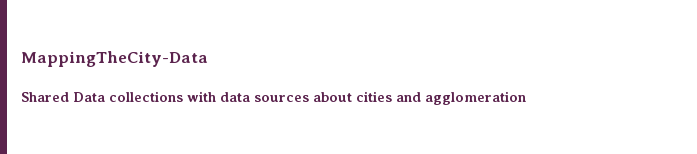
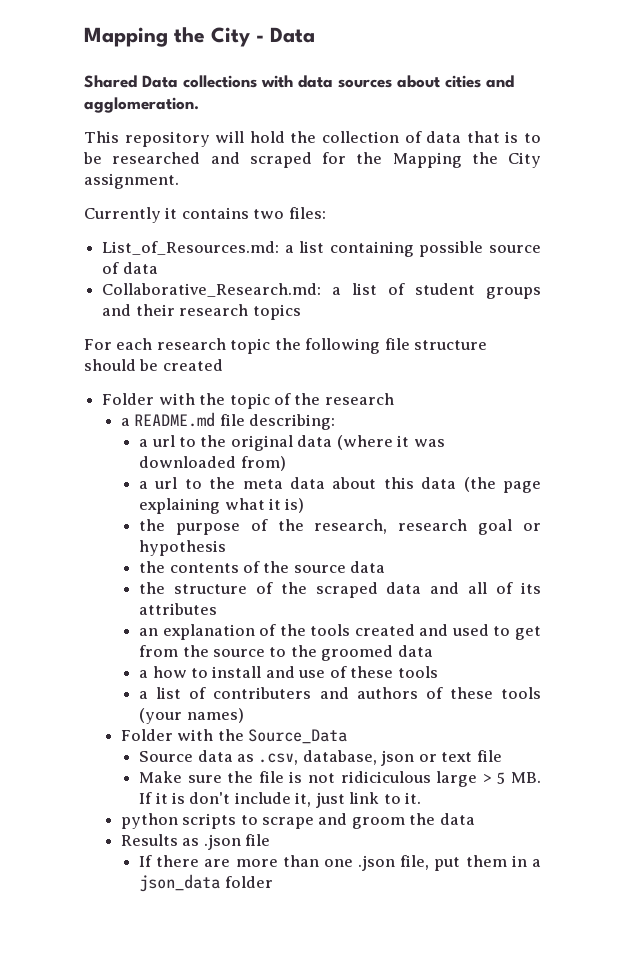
[21,51,208,67] MappingTheCity-Data -> [84,27,315,47] Mapping the City - Data
[425,91,526,105] agglomeration -> [84,97,199,113] [84,131,542,147] [83,152,541,168] [84,173,179,189] [84,207,326,223] [102,241,541,257] [102,262,158,274] [102,283,542,299] [102,304,301,320] [84,338,488,354] [84,359,223,371] [102,393,394,409] [120,412,335,430] [139,435,445,451] [139,456,286,471] [139,477,541,493] [139,498,305,514] [139,519,541,535] [139,540,227,556] [139,561,386,573] [139,582,541,598] [139,603,218,615] [139,624,541,640] [139,645,433,661] [139,666,438,678] [139,687,541,699] [139,708,244,724] [120,729,347,744] [139,750,502,766] [139,771,541,787] [139,792,422,808] [120,813,475,829] [120,834,270,850] [139,855,541,871] [139,874,273,892] agglomeration. // This repository will hold the collection of data that is to be researched and scraped for the Mapping the City assignment. // Currently it contains two files: // List_of_Resources.md: a list containing possible source of data // Collaborative_Research.md: a list of student groups and their research topics // For each research topic the following file structure should be created // Folder with the topic of the research // a README.md file describing: // a url to the original data (where it was downloaded from) // a url to the meta data about this data (the page explaining what it is) // the purpose of the research, research goal or hypothesis // the contents of the source data // the structure of the scraped data and all of its attributes // an explanation of the tools created and used to get from the source to the groomed data // a how to install and use of these tools // a list of contributers and authors of these tools (your names) // Folder with the Source_Data // Source data as .csv, database, json or text file // Make sure the file is not ridiciculous large > 5 MB. If it is don't include it, just link to it. // python scripts to scrape and groom the data // Results as .json file // If there are more than one .json file, put them in a json_data folder

